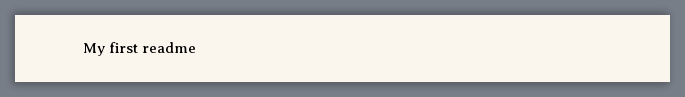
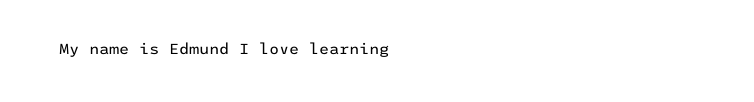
[109,42,197,53] first readme -> [89,42,389,57] name is Edmund I love learning

